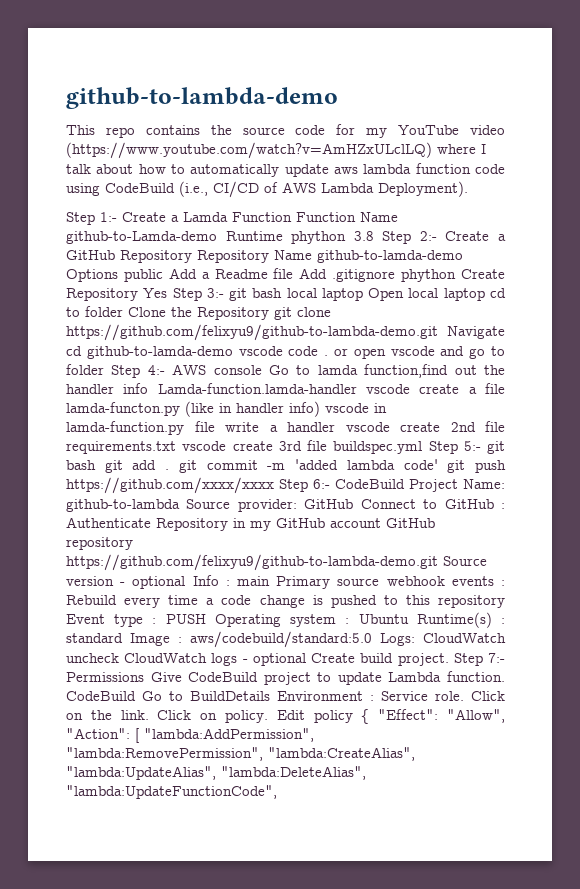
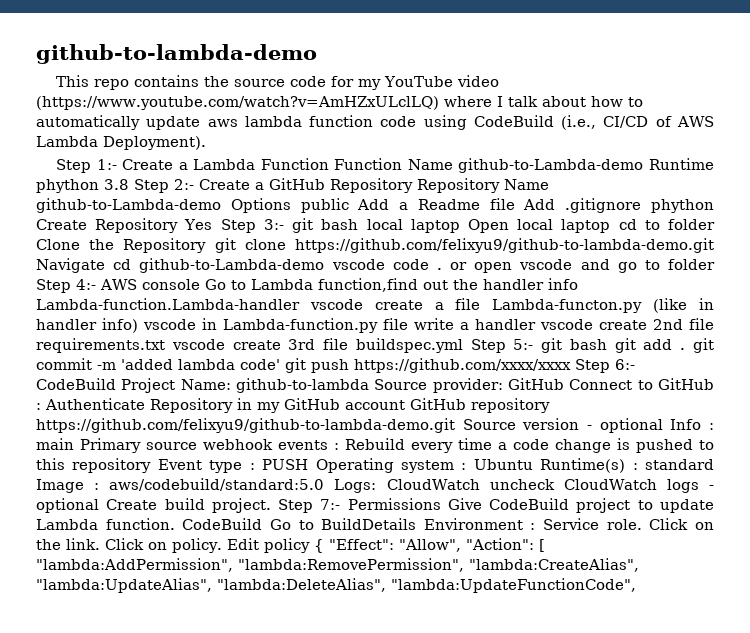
[183,212,228,222] Lamda -> [193,159,256,170] Lambda
[66,231,217,244] github-to-Lamda-demo -> [458,158,644,173] github-to-Lambda-demo
[317,250,463,263] github-to-lamda-demo -> [36,198,221,213] github-to-Lambda-demo
[86,346,233,359] github-to-lamda-demo -> [139,258,325,273] github-to-Lambda-demo
[317,365,358,375] lamda -> [251,279,313,290] Lambda
[157,383,357,394] Lamda-function.lamda-handler -> [36,298,300,310] Lambda-function.Lambda-handler
[66,402,180,416] lamda-functon.py -> [492,299,643,313] Lambda-functon.py
[66,421,184,435] lamda-function.py -> [223,318,378,333] Lambda-function.py

